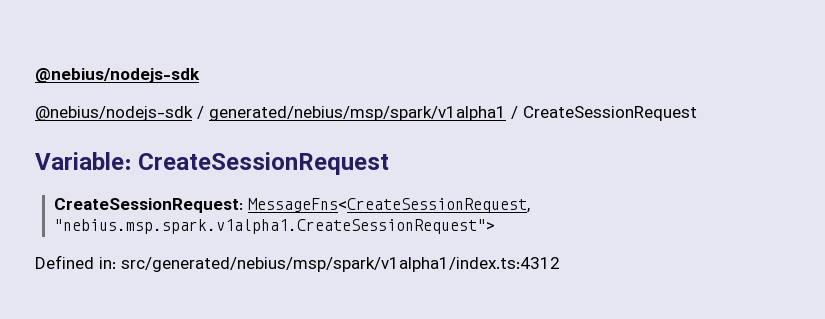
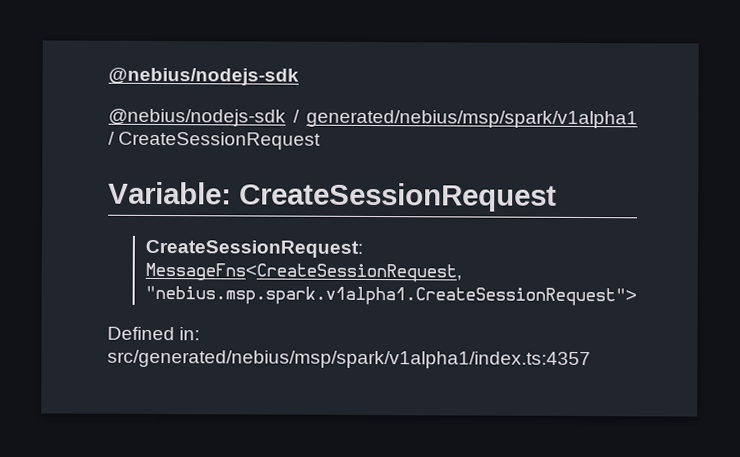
[121,257,560,272] src/generated/nebius/msp/spark/v1alpha1/index.ts:4312 -> [107,349,591,370] src/generated/nebius/msp/spark/v1alpha1/index.ts:4357

